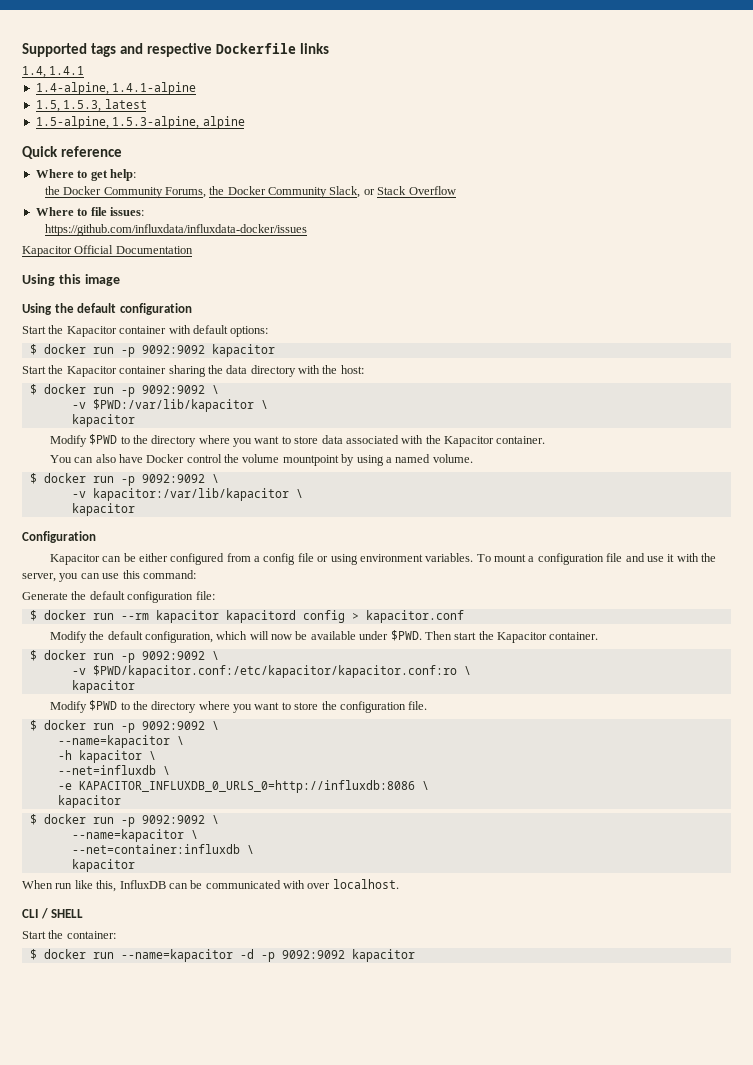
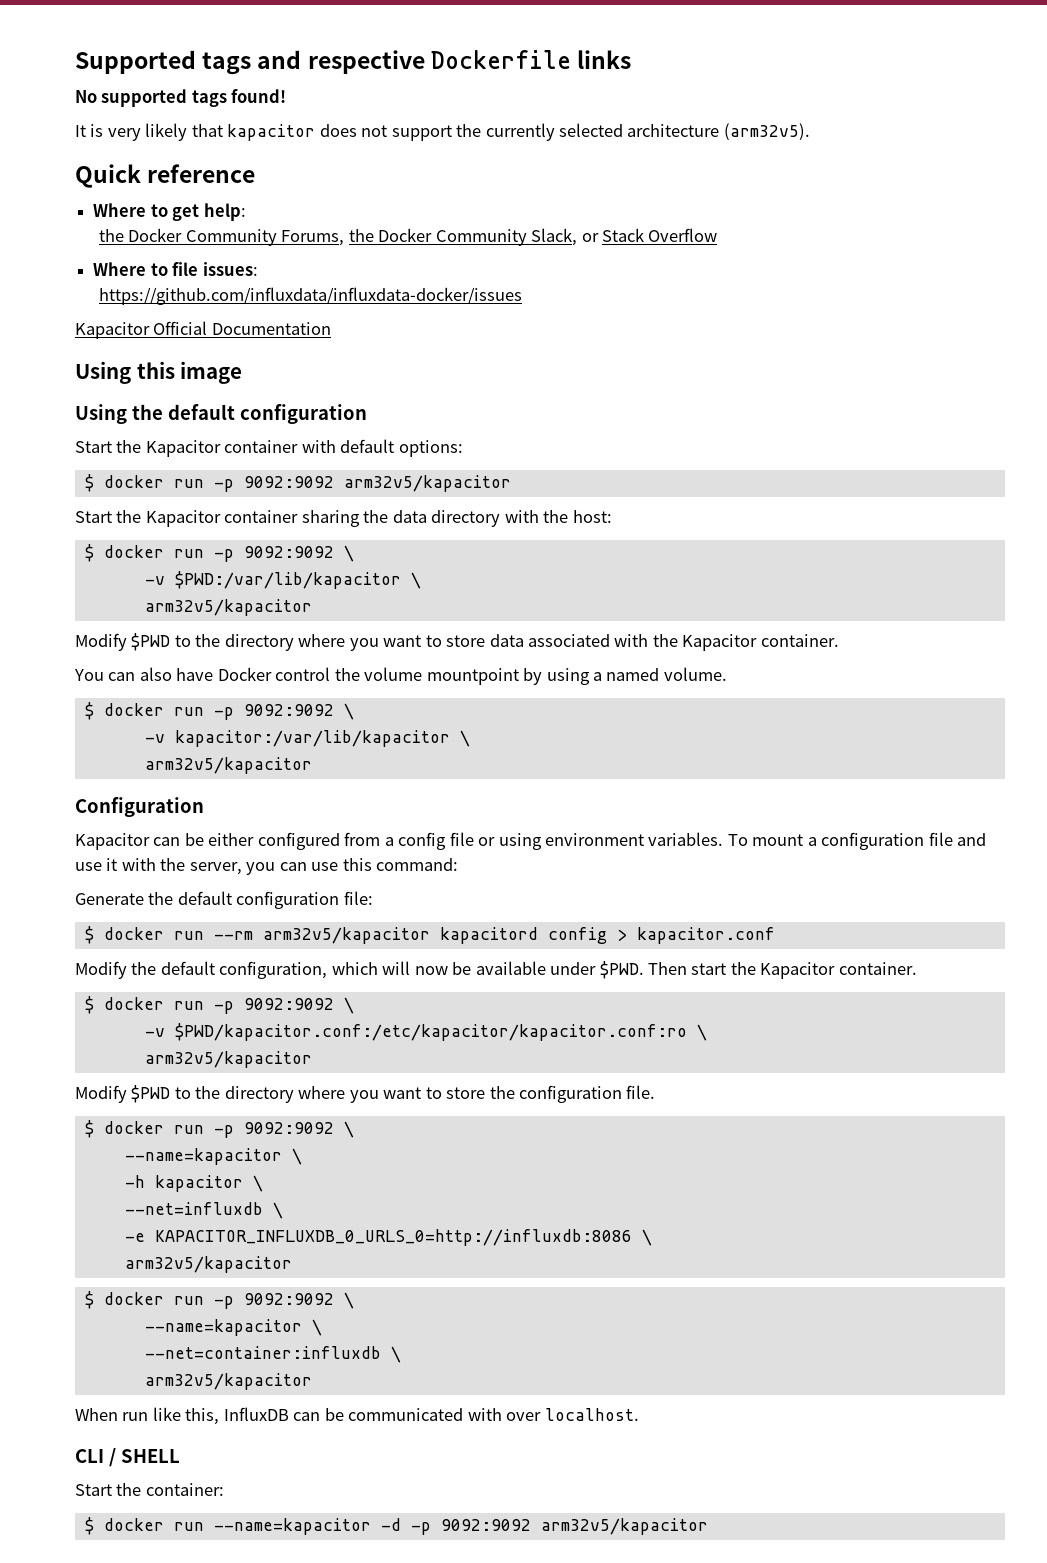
[22,66,85,78] [35,82,197,95] [35,99,147,112] [35,116,245,129] 1.4, 1.4.1 // 1.4-alpine, 1.4.1-alpine // 1.5, 1.5.3, latest // 1.5-alpine, 1.5.3-alpine, alpine -> [75,89,287,107] [75,123,810,141] No supported tags found! // It is very likely that kapacitor does not support the currently selected architecture (arm32v5).
[211,344,275,357] kapacitor -> [343,475,511,492] arm32v5/kapacitor
[71,414,135,427] kapacitor -> [144,599,312,616] arm32v5/kapacitor
[71,503,135,516] kapacitor -> [144,757,312,774] arm32v5/kapacitor
[155,610,219,623] kapacitor -> [262,927,430,944] arm32v5/kapacitor
[71,680,135,693] kapacitor -> [144,1051,312,1068] arm32v5/kapacitor
[57,795,121,808] kapacitor -> [124,1256,292,1273] arm32v5/kapacitor
[71,859,135,872] kapacitor -> [144,1373,312,1390] arm32v5/kapacitor
[351,949,415,962] kapacitor -> [540,1518,708,1535] arm32v5/kapacitor

